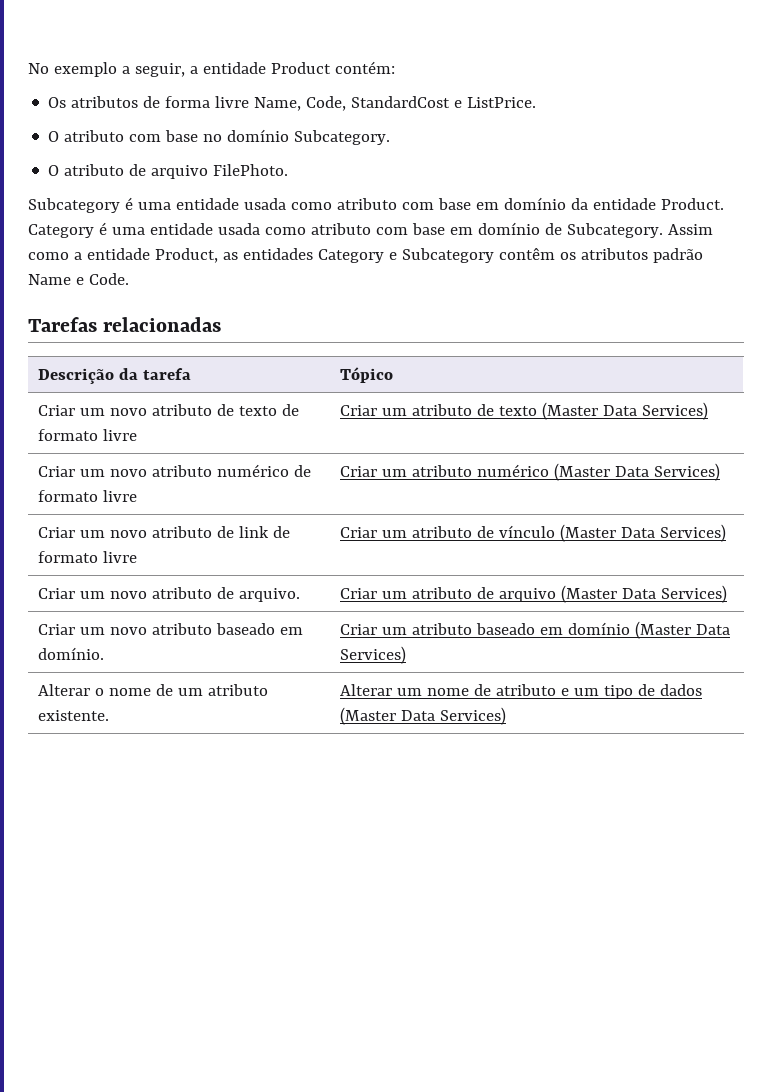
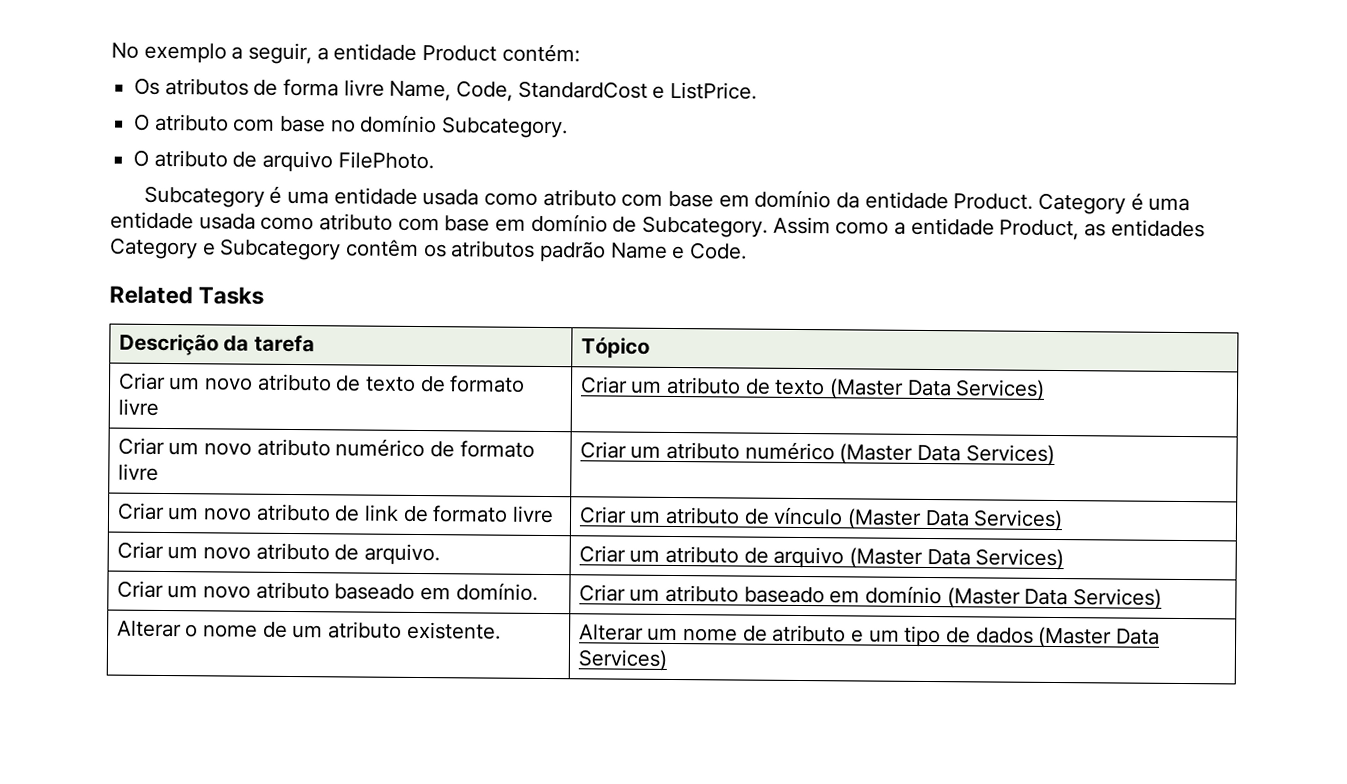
[28,317,222,332] Tarefas relacionadas -> [109,285,265,305] Related Tasks

